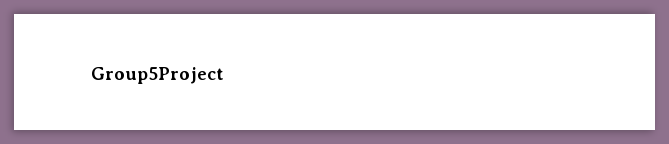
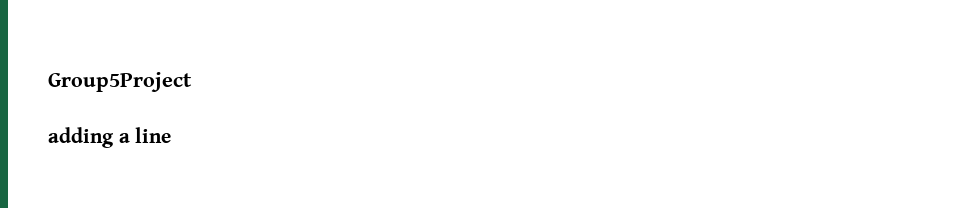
(224, 75) none -> [48,127,172,148] // adding a line

